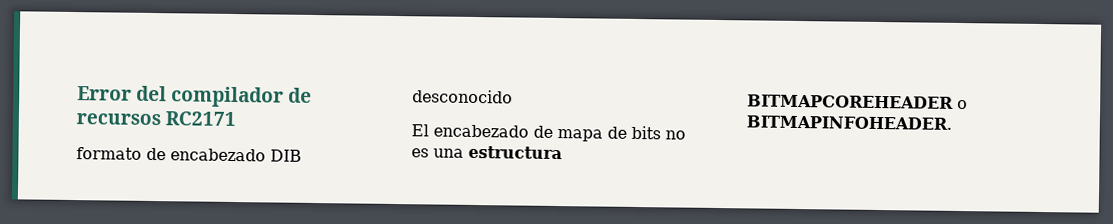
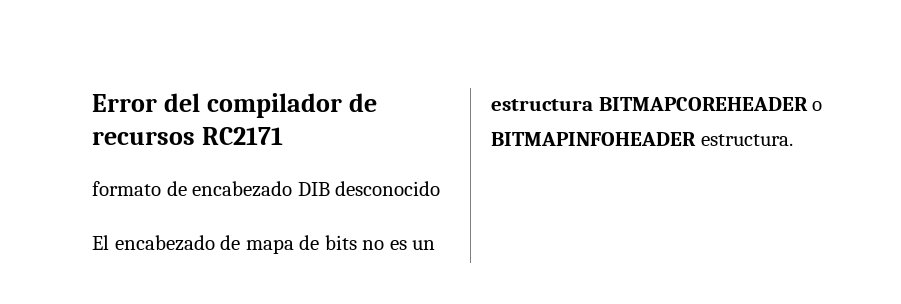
[433,148,464,158] una -> [412,240,436,250] un
[746,115,952,130] BITMAPINFOHEADER. -> [491,132,793,146] BITMAPINFOHEADER estructura.

